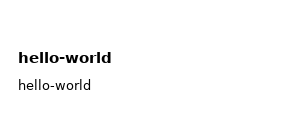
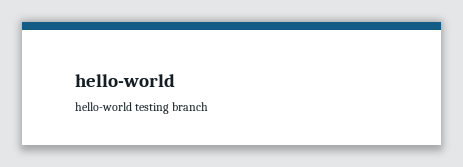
(91, 84) none -> [135,102,209,114] testing branch

